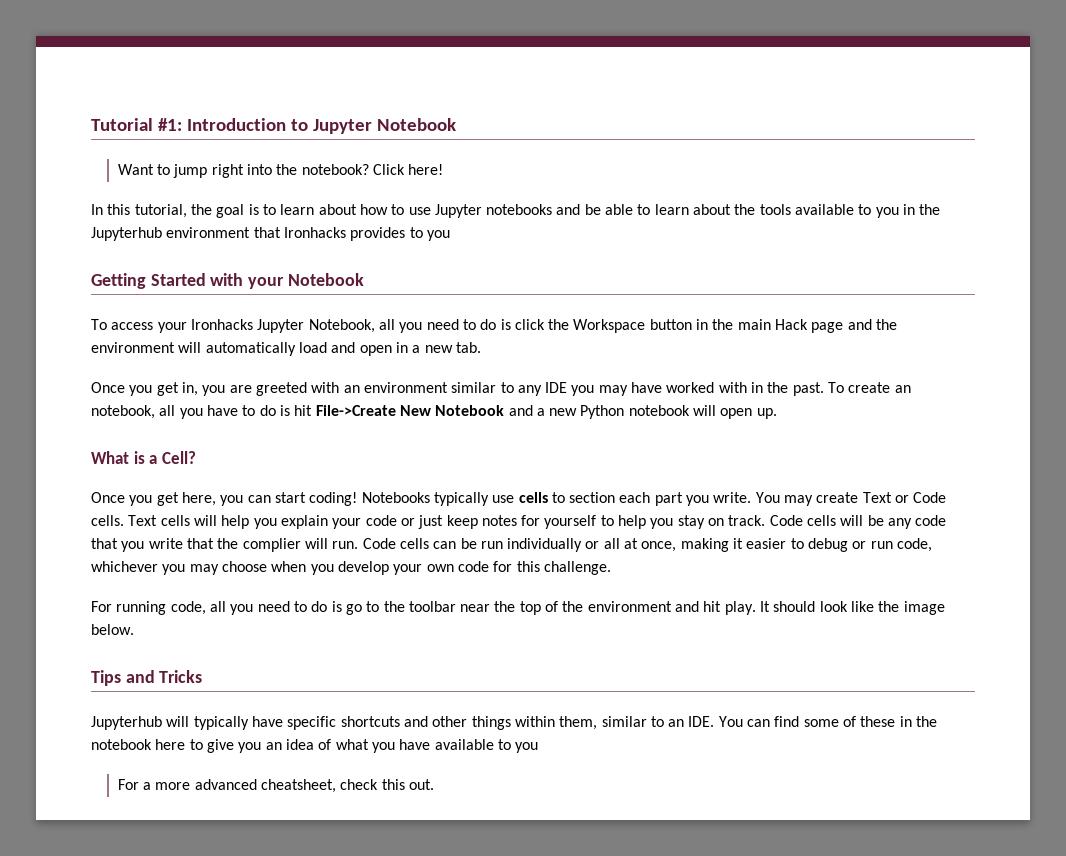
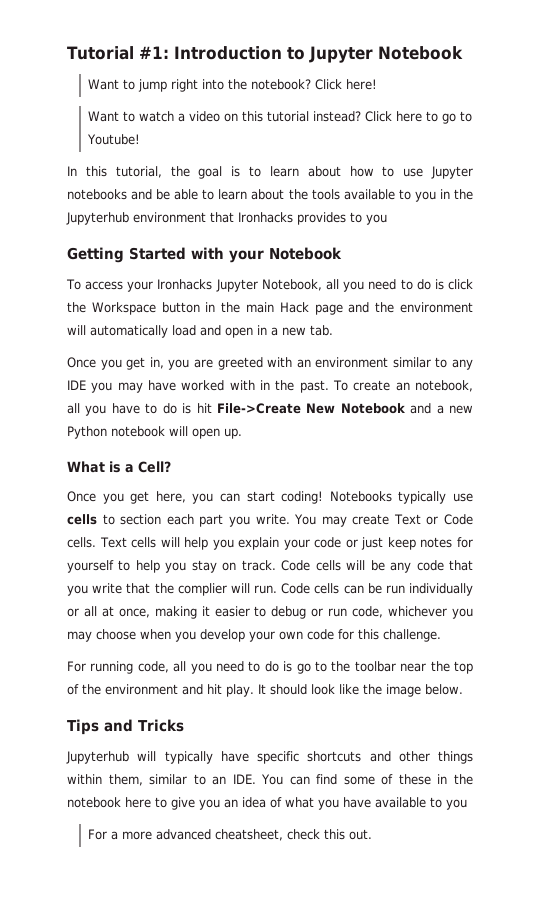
(444, 169) none -> [88,111,473,124] [87,134,141,145] // Want to watch a video on this tutorial instead? Click here to go to Youtube!

